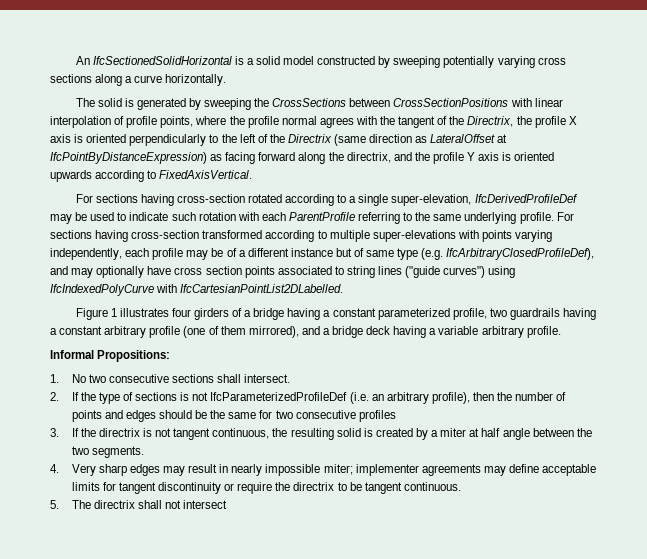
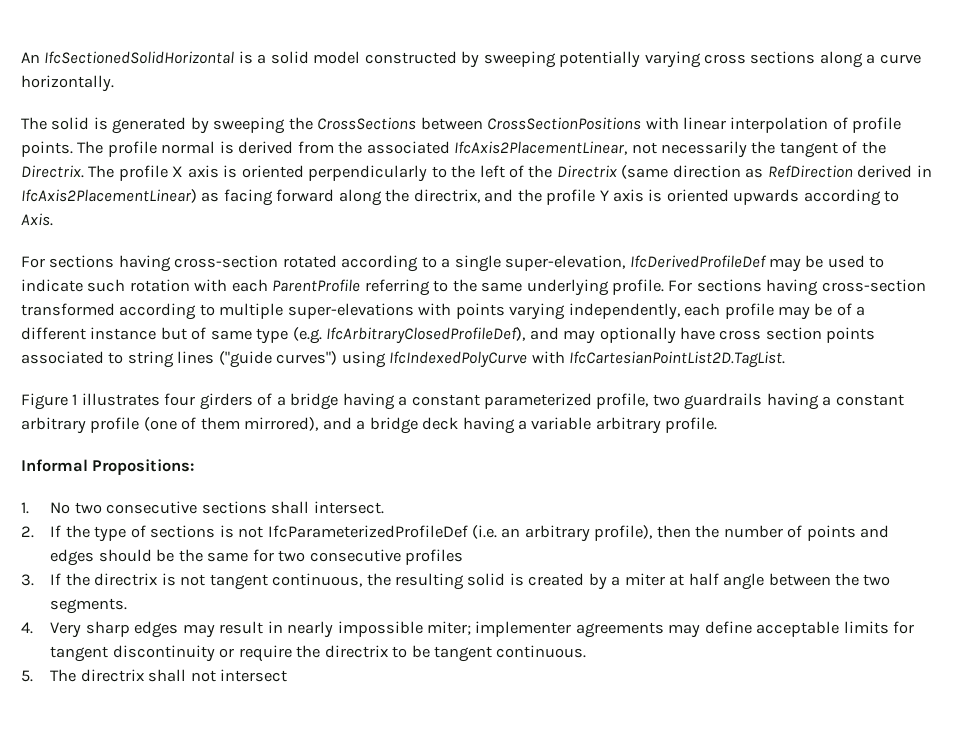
[160,116,377,128] points, where the profile normal agrees with -> [21,141,748,158] points. The profile normal is derived from the associated IfcAxis2PlacementLinear, not necessarily
[467,116,532,127] Directrix, the -> [21,165,115,178] Directrix. The
[430,134,508,143] [50,152,207,164] LateralOffset at IfcPointByDistanceExpression) -> [767,165,932,178] [21,189,197,203] RefDirection derived in IfcAxis2PlacementLinear)
[159,170,253,179] FixedAxisVertical. -> [21,213,53,226] Axis.
[180,284,344,293] IfcCartesianPointList2DLabelled. -> [569,351,786,368] IfcCartesianPointList2D.TagList.

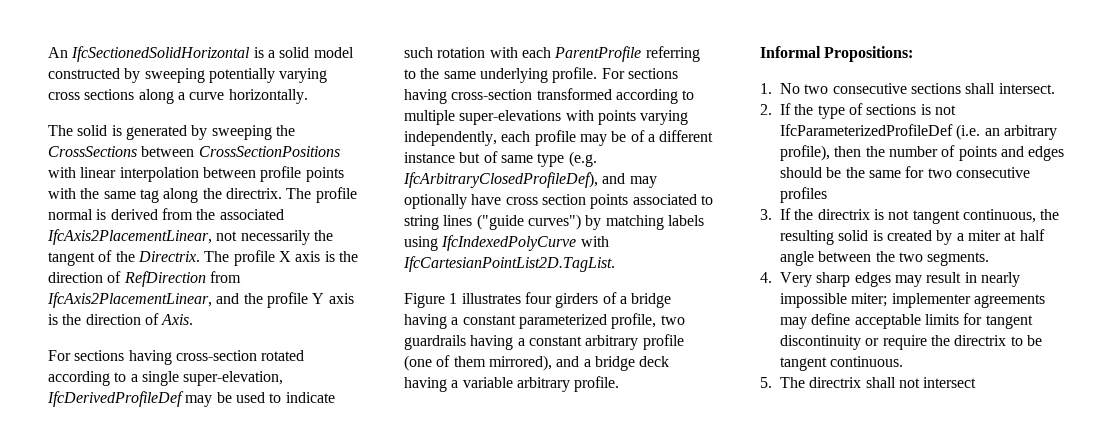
[832,117,902,133] [21,141,73,157] of profile points. -> [202,166,344,182] [48,188,282,203] between profile points with the same tag along the directrix.
[241,165,932,182] [21,189,480,206] oriented perpendicularly to the left of the Directrix (same direction as RefDirection derived in IfcAxis2PlacementLinear) as facing forward along the directrix, -> [338,251,358,262] [48,271,241,287] [47,292,212,308] the direction of RefDirection from IfcAxis2PlacementLinear,
[666,189,900,206] oriented upwards according to -> [62,313,159,325] the direction of
(338, 358) none -> [585,215,704,230] by matching labels

